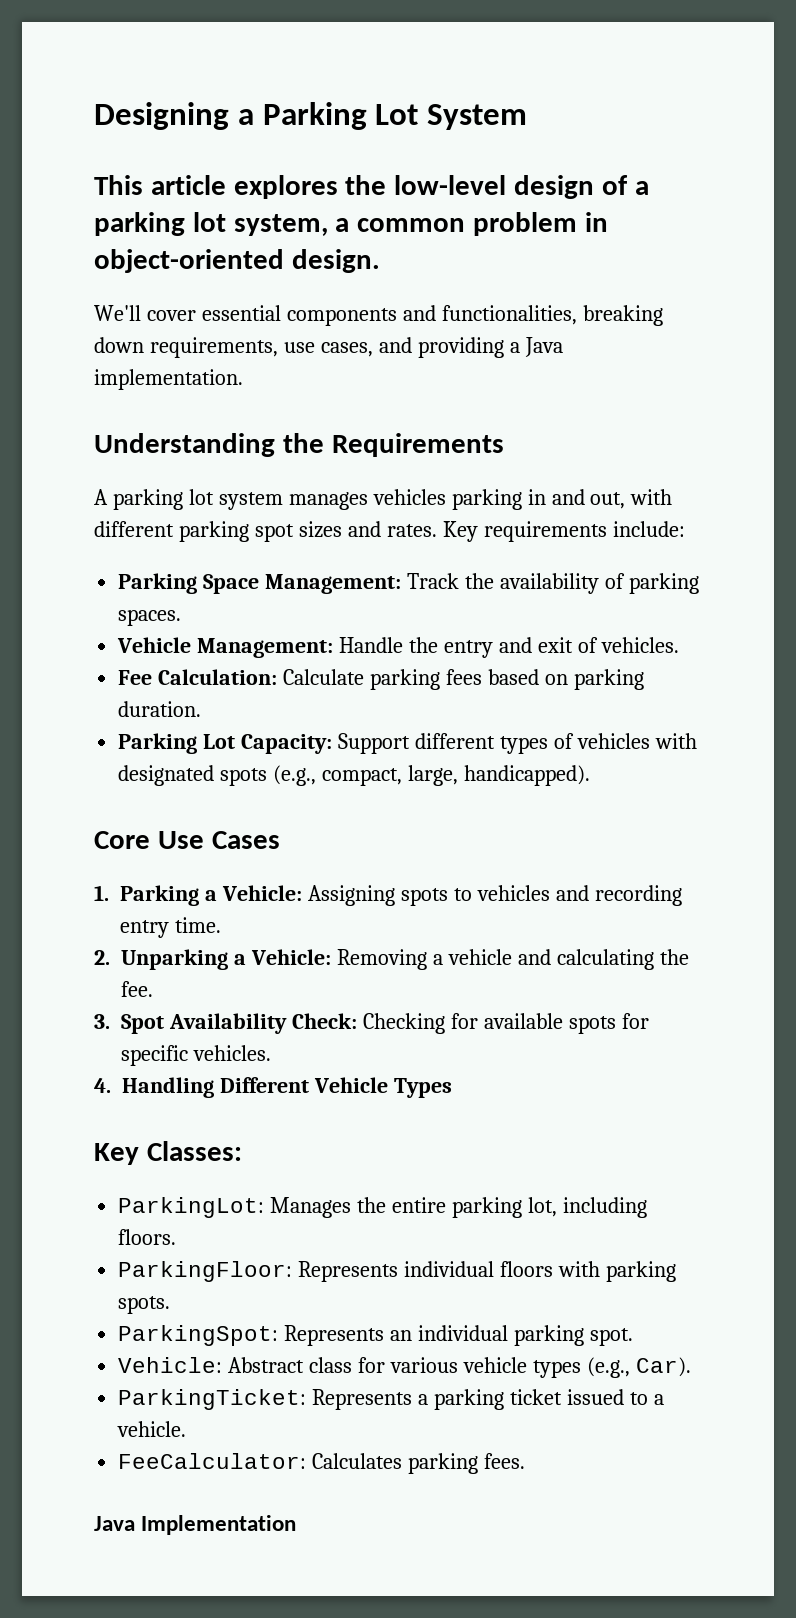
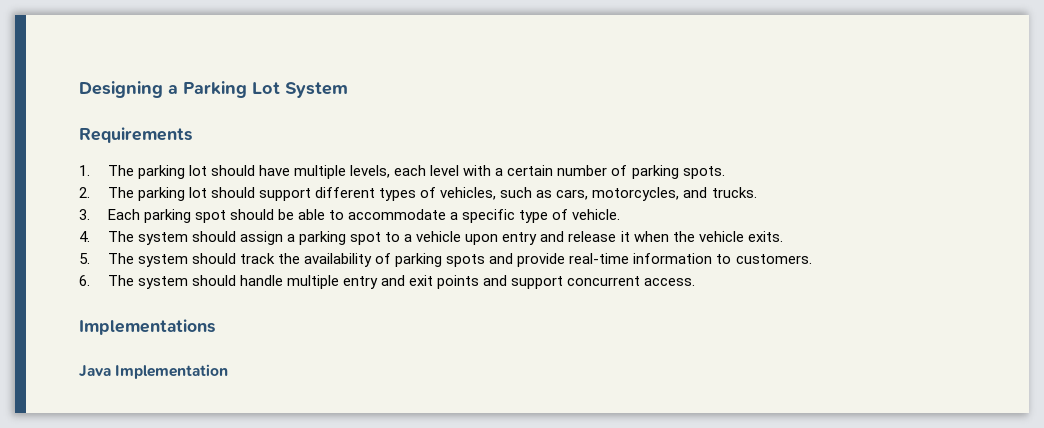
[94,175,649,199] [94,212,608,236] [94,249,380,273] [94,305,663,326] [94,337,563,358] [94,369,243,390] [94,433,504,457] [94,489,673,510] [94,521,685,542] [118,573,699,594] [118,609,182,626] [117,637,679,658] [118,669,644,690] [118,701,202,717] [118,733,697,754] [118,765,590,786] [94,831,280,849] [94,885,682,906] [120,917,221,938] [94,949,689,970] [121,981,153,997] [94,1013,649,1034] [121,1045,271,1066] [94,1077,452,1098] [94,1141,242,1165] [118,1197,647,1218] [118,1229,177,1245] [118,1261,676,1282] [118,1296,171,1314] [118,1325,633,1346] [118,1357,691,1378] [118,1389,664,1410] [117,1421,187,1437] [118,1453,526,1474] This article explores the low-level design of a parking lot system, a common problem in object-oriented design. // We'll cover essential components and functionalities, breaking down requirements, use cases, and providing a Java implementation. // Understanding the Requirements // A parking lot system manages vehicles parking in and out, with different parking spot sizes and rates. Key requirements include: // Parking Space Management: Track the availability of parking spaces. // Vehicle Management: Handle the entry and exit of vehicles. // Fee Calculation: Calculate parking fees based on parking duration. // Parking Lot Capacity: Support different types of vehicles with designated spots (e.g., compact, large, handicapped). // Core Use Cases // 1. Parking a Vehicle: Assigning spots to vehicles and recording entry time. // 2. Unparking a Vehicle: Removing a vehicle and calculating the fee. // 3. Spot Availability Check: Checking for available spots for specific vehicles. // 4. Handling Different Vehicle Types // Key Classes: // ParkingLot: Manages the entire parking lot, including floors. // ParkingFloor: Represents individual floors with parking spots. // ParkingSpot: Represents an individual parking spot. // Vehicle: Abstract class for various vehicle types (e.g., Car). // ParkingTicket: Represents a parking ticket issued to a vehicle. // FeeCalculator: Calculates parking fees. -> [79,127,192,143] [79,165,725,179] [79,187,757,201] [79,209,621,223] [79,231,783,245] [79,253,812,267] [79,275,696,289] [79,319,215,335] Requirements // 1. The parking lot should have multiple levels, each level with a certain number of parking spots. // 2. The parking lot should support different types of vehicles, such as cars, motorcycles, and trucks. // 3. Each parking spot should be able to accommodate a specific type of vehicle. // 4. The system should assign a parking spot to a vehicle upon entry and release it when the vehicle exits. // 5. The system should track the availability of parking spots and provide real-time information to customers. // 6. The system should handle multiple entry and exit points and support concurrent access. // Implementations

